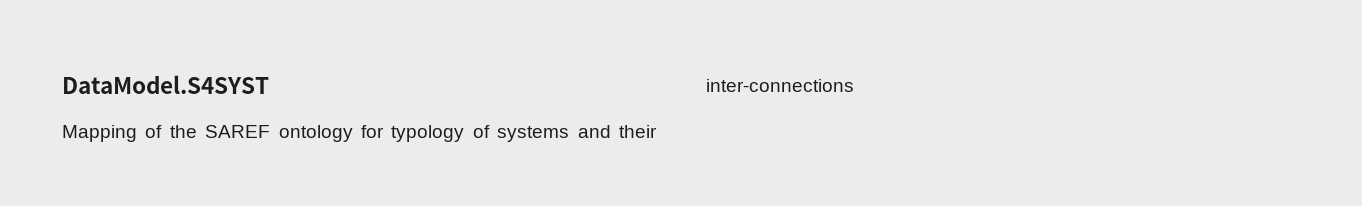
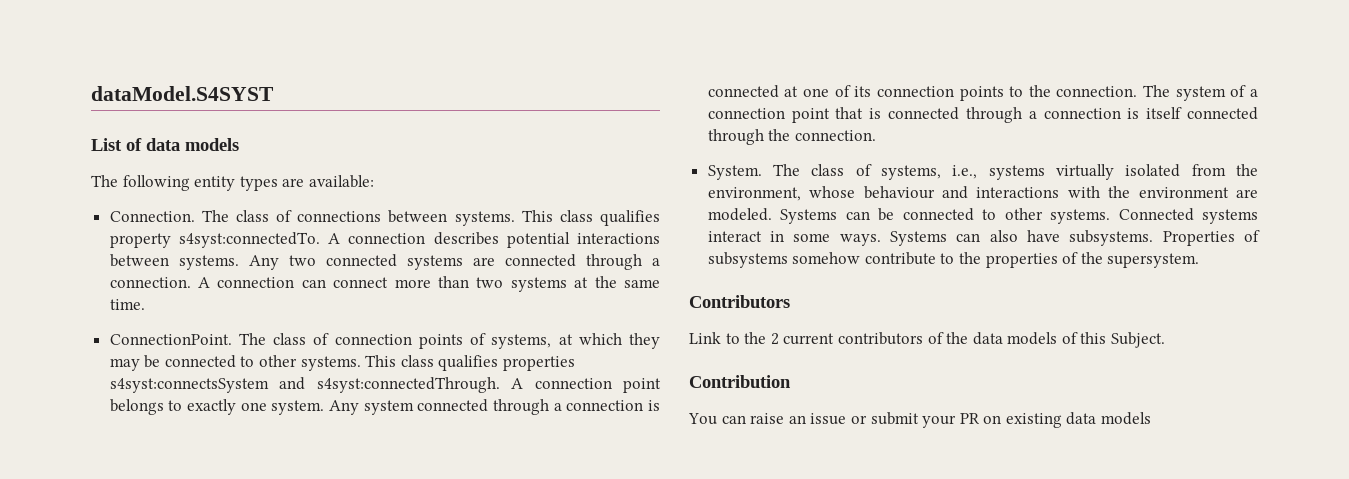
[62,75,269,94] [62,125,657,142] [706,79,854,92] DataModel.S4SYST // Mapping of the SAREF ontology for typology of systems and their inter-connections -> [91,86,274,101] [91,138,239,151] [91,175,374,191] [109,210,660,226] [109,232,660,248] [109,254,660,270] [109,276,660,292] [109,299,145,310] [109,333,660,349] [109,355,576,371] [109,377,661,393] [109,399,661,415] [707,85,1258,101] [707,107,1258,123] [707,129,876,145] [707,164,1258,180] [707,186,1258,201] [707,208,1258,224] [707,230,1260,246] [707,252,1200,268] [689,295,790,308] [689,332,1166,348] [689,375,791,388] [688,412,1152,428] dataModel.S4SYST // List of data models // The following entity types are available: // Connection. The class of connections between systems. This class qualifies property s4syst:connectedTo. A connection describes potential interactions between systems. Any two connected systems are connected through a connection. A connection can connect more than two systems at the same time. // ConnectionPoint. The class of connection points of systems, at which they may be connected to other systems. This class qualifies properties s4syst:connectsSystem and s4syst:connectedThrough. A connection point belongs to exactly one system. Any system connected through a connection is connected at one of its connection points to the connection. The system of a connection point that is connected through a connection is itself connected through the connection. // System. The class of systems, i.e., systems virtually isolated from the environment, whose behaviour and interactions with the environment are modeled. Systems can be connected to other systems. Connected systems interact in some ways. Systems can also have subsystems. Properties of subsystems somehow contribute to the properties of the supersystem. // Contributors // Link to the 2 current contributors of the data models of this Subject. // Contribution // You can raise an issue or submit your PR on existing data models

